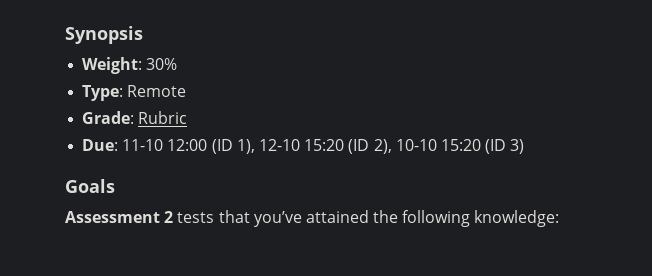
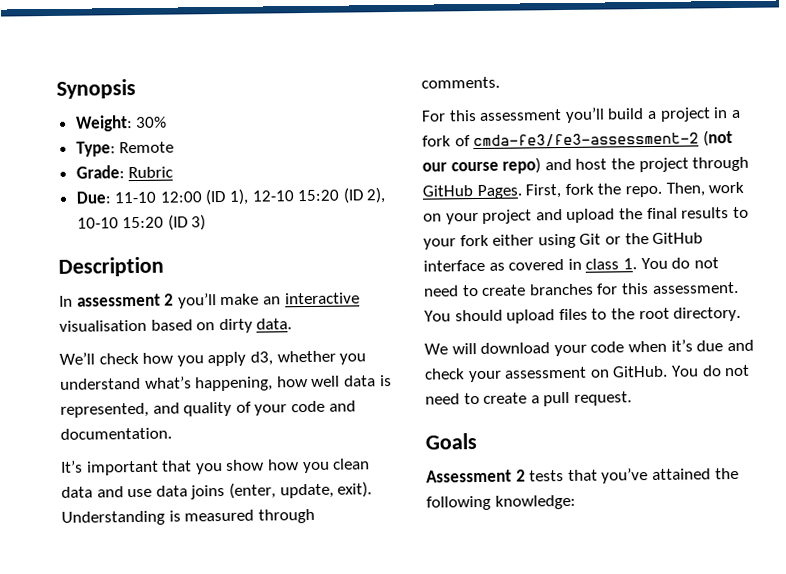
(525, 146) none -> [58,256,164,277] [59,292,360,309] [59,318,293,334] [59,350,367,367] [60,375,392,392] [60,400,356,418] [60,427,172,440] [61,458,371,476] [61,481,373,500] [61,508,315,526] [421,76,500,89] [421,107,741,123] [422,130,733,149] [422,156,750,174] [422,181,745,200] [423,206,749,225] [423,232,704,250] [423,257,719,272] [423,281,739,297] [424,306,742,324] [424,339,754,357] [424,364,751,383] [425,391,632,407] // Description // In assessment 2 you’ll make an interactive visualisation based on dirty data. // We’ll check how you apply d3, whether you understand what’s happening, how well data is represented, and quality of your code and documentation. // It’s important that you show how you clean data and use data joins (enter, update, exit). Understanding is measured through comments. // For this assessment you’ll build a project in a fork of cmda-fe3/fe3-assessment-2 (not our course repo) and host the project through GitHub Pages. First, fork the repo. Then, work on your project and upload the final results to your fork either using Git or the GitHub interface as covered in class 1. You do not need to create branches for this assessment. You should upload files to the root directory. // We will download your code when it’s due and check your assessment on GitHub. You do not need to create a pull request.

